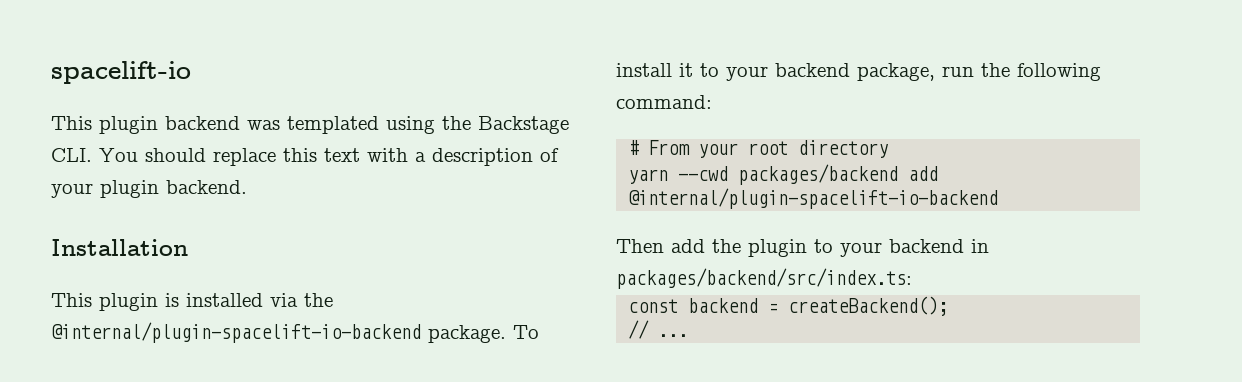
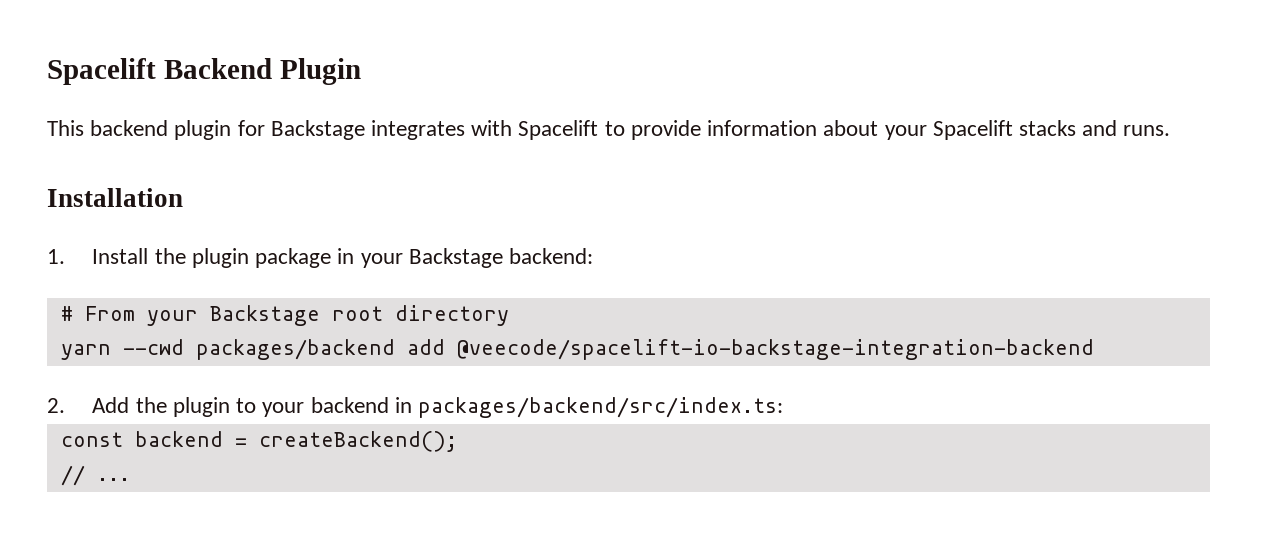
[51,61,191,84] [51,116,569,134] [51,148,559,166] [51,180,247,198] [51,239,188,256] [51,293,333,311] [51,322,539,343] [616,63,1101,81] [616,95,712,109] spacelift-io // This plugin backend was templated using the Backstage CLI. You should replace this text with a description of your plugin backend. // Installation // This plugin is installed via the @internal/plugin-spacelift-io-backend package. To install it to your backend package, run the following command: -> [47,58,361,85] [47,120,1171,140] [47,188,183,207] [47,248,593,268] Spacelift Backend Plugin // This backend plugin for Backstage integrates with Spacelift to provide information about your Spacelift stacks and runs. // Installation // 1. Install the plugin package in your Backstage backend:
(739, 150) none -> [209,305,320,326] Backstage
[628,188,999,209] [616,239,705,253] @internal/plugin-spacelift-io-backend // Then add -> [456,339,1094,360] [47,397,130,413] @veecode/spacelift-io-backstage-integration-backend // 2. Add

